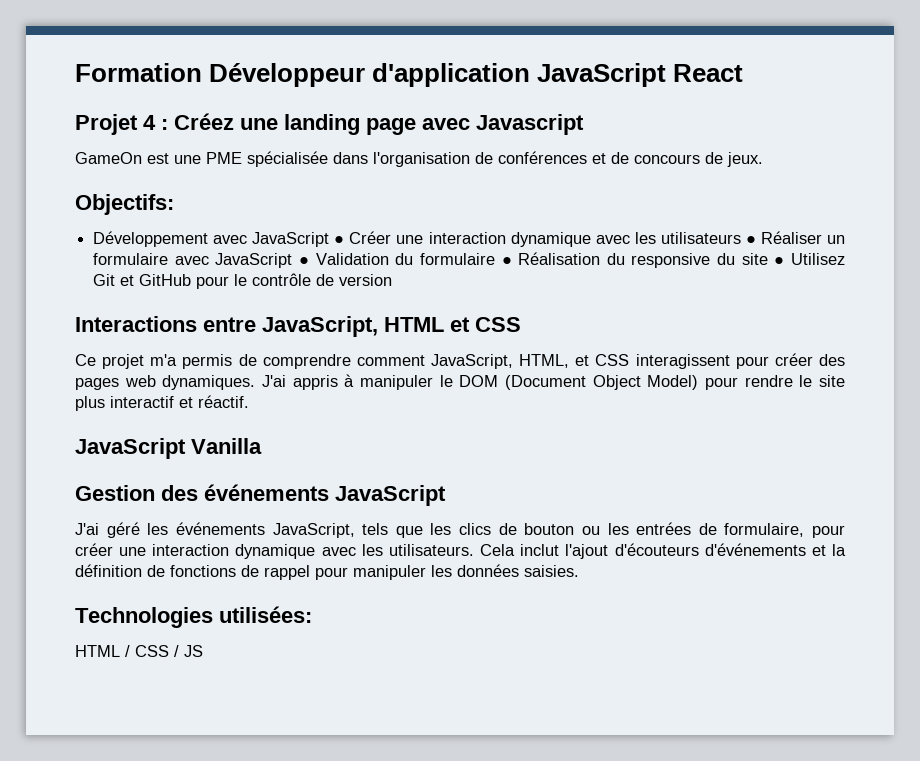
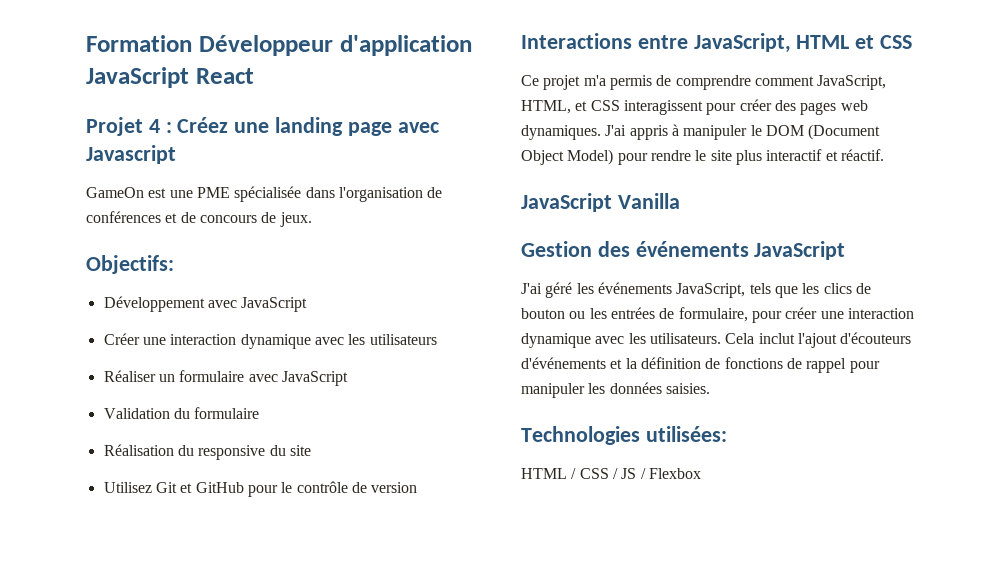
[334,236,345,244] ● -> (308, 304) //
[745,236,756,244] ● -> (437, 339) //
[299,257,310,265] ● -> (348, 378) //
[501,257,512,265] ● -> (260, 413) //
[774,257,785,265] ● -> (311, 450) //
(203, 651) none -> [640,468,701,479] / Flexbox

